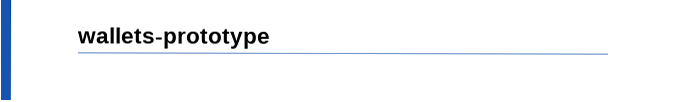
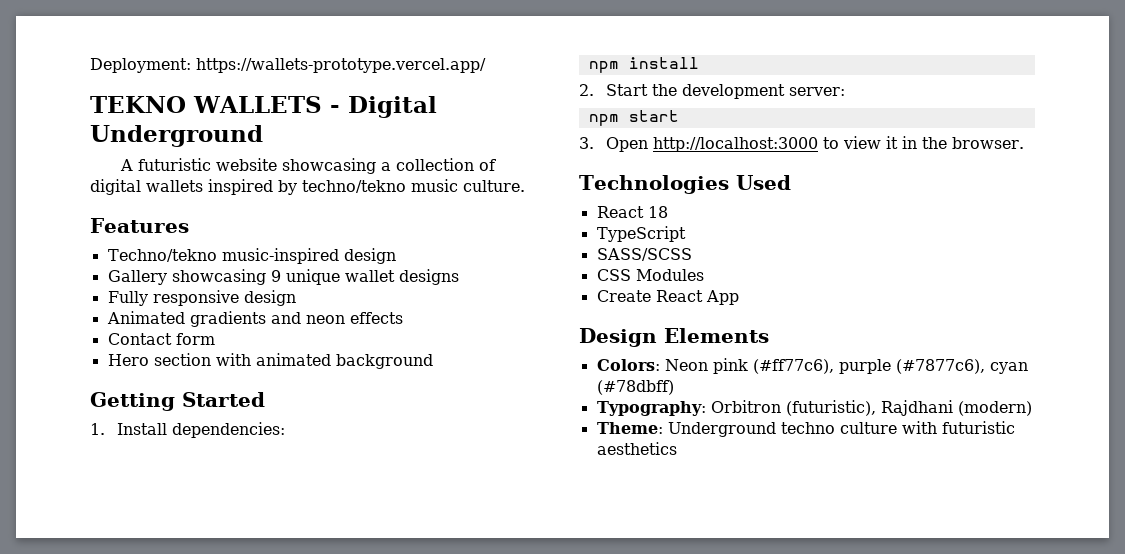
[77,27,271,49] wallets-prototype -> [90,58,486,73] [90,96,437,118] [90,125,263,147] [120,158,497,174] [90,179,525,195] [90,218,189,233] [107,248,396,264] [107,269,459,285] [107,290,296,306] [106,311,403,327] [107,333,215,345] [107,353,433,369] [90,392,265,411] [90,422,286,438] [588,57,699,73] [579,84,846,99] [588,110,679,126] [579,136,1025,152] [579,175,791,194] [596,206,668,218] [596,226,686,242] [596,248,692,261] [596,269,704,281] [596,290,739,305] [579,328,769,347] [596,358,1028,374] [596,380,674,395] [596,400,1032,416] [596,421,1015,437] [596,442,677,455] Deployment: https://wallets-prototype.vercel.app/ // TEKNO WALLETS - Digital Underground // A futuristic website showcasing a collection of digital wallets inspired by techno/tekno music culture. // Features // Techno/tekno music-inspired design // Gallery showcasing 9 unique wallet designs // Fully responsive design // Animated gradients and neon effects // Contact form // Hero section with animated background // Getting Started // 1. Install dependencies: // npm install // 2. Start the development server: // npm start // 3. Open http://localhost:3000 to view it in the browser. // Technologies Used // React 18 // TypeScript // SASS/SCSS // CSS Modules // Create React App // Design Elements // Colors: Neon pink (#ff77c6), purple (#7877c6), cyan (#78dbff) // Typography: Orbitron (futuristic), Rajdhani (modern) // Theme: Underground techno culture with futuristic aesthetics

